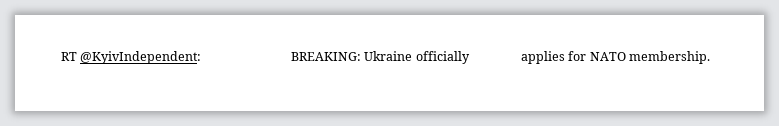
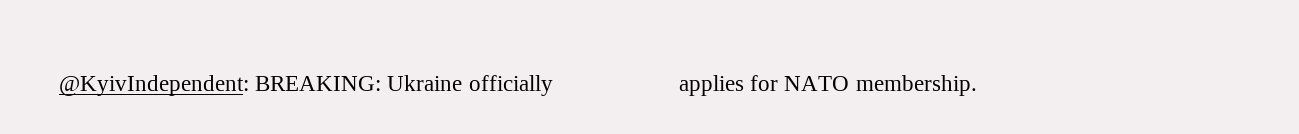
[61,52,77,61] RT -> (59, 85) none

